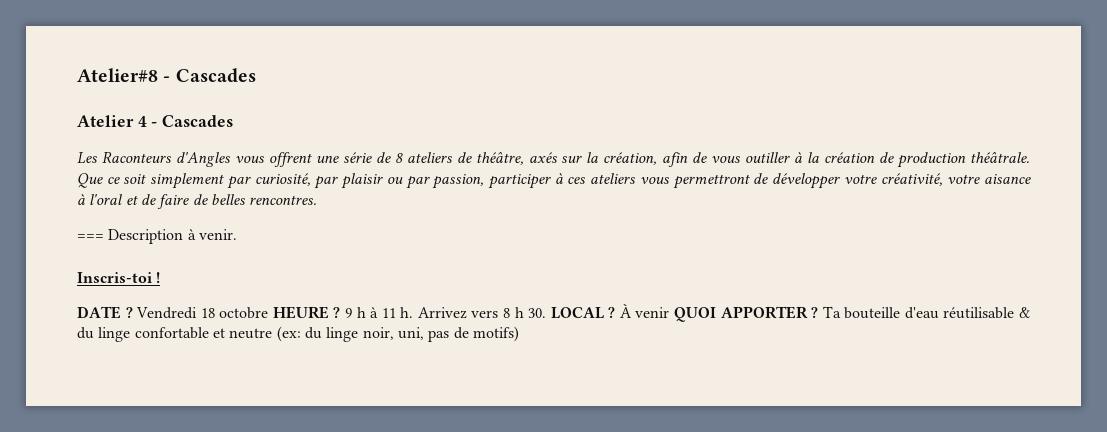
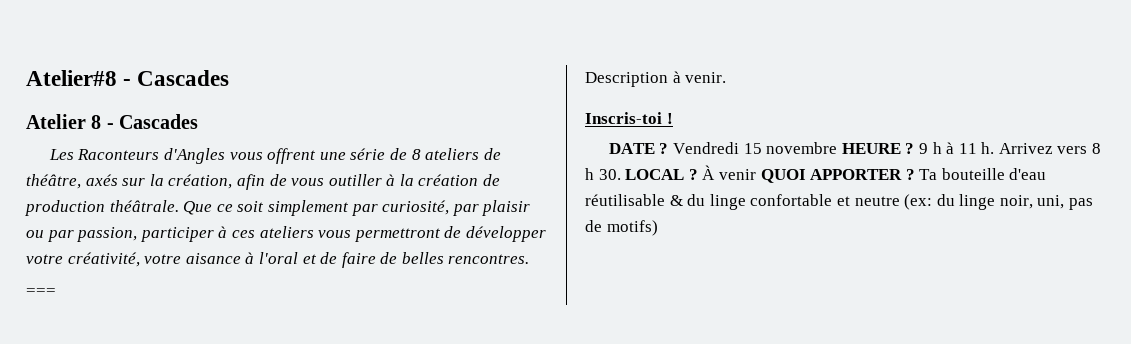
[137,116,147,127] 4 -> [91,115,102,129] 8
(104, 237) none -> (56, 292) //
[200,307,269,319] 18 octobre -> [743,142,838,154] 15 novembre

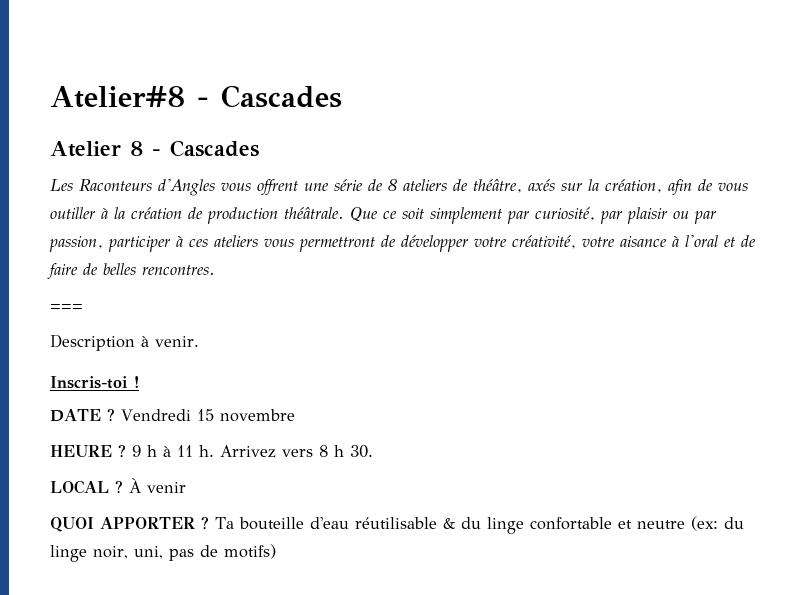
(838, 148) none -> (295, 415) //
(621, 174) none -> (373, 451) //
(756, 174) none -> (186, 487) //

